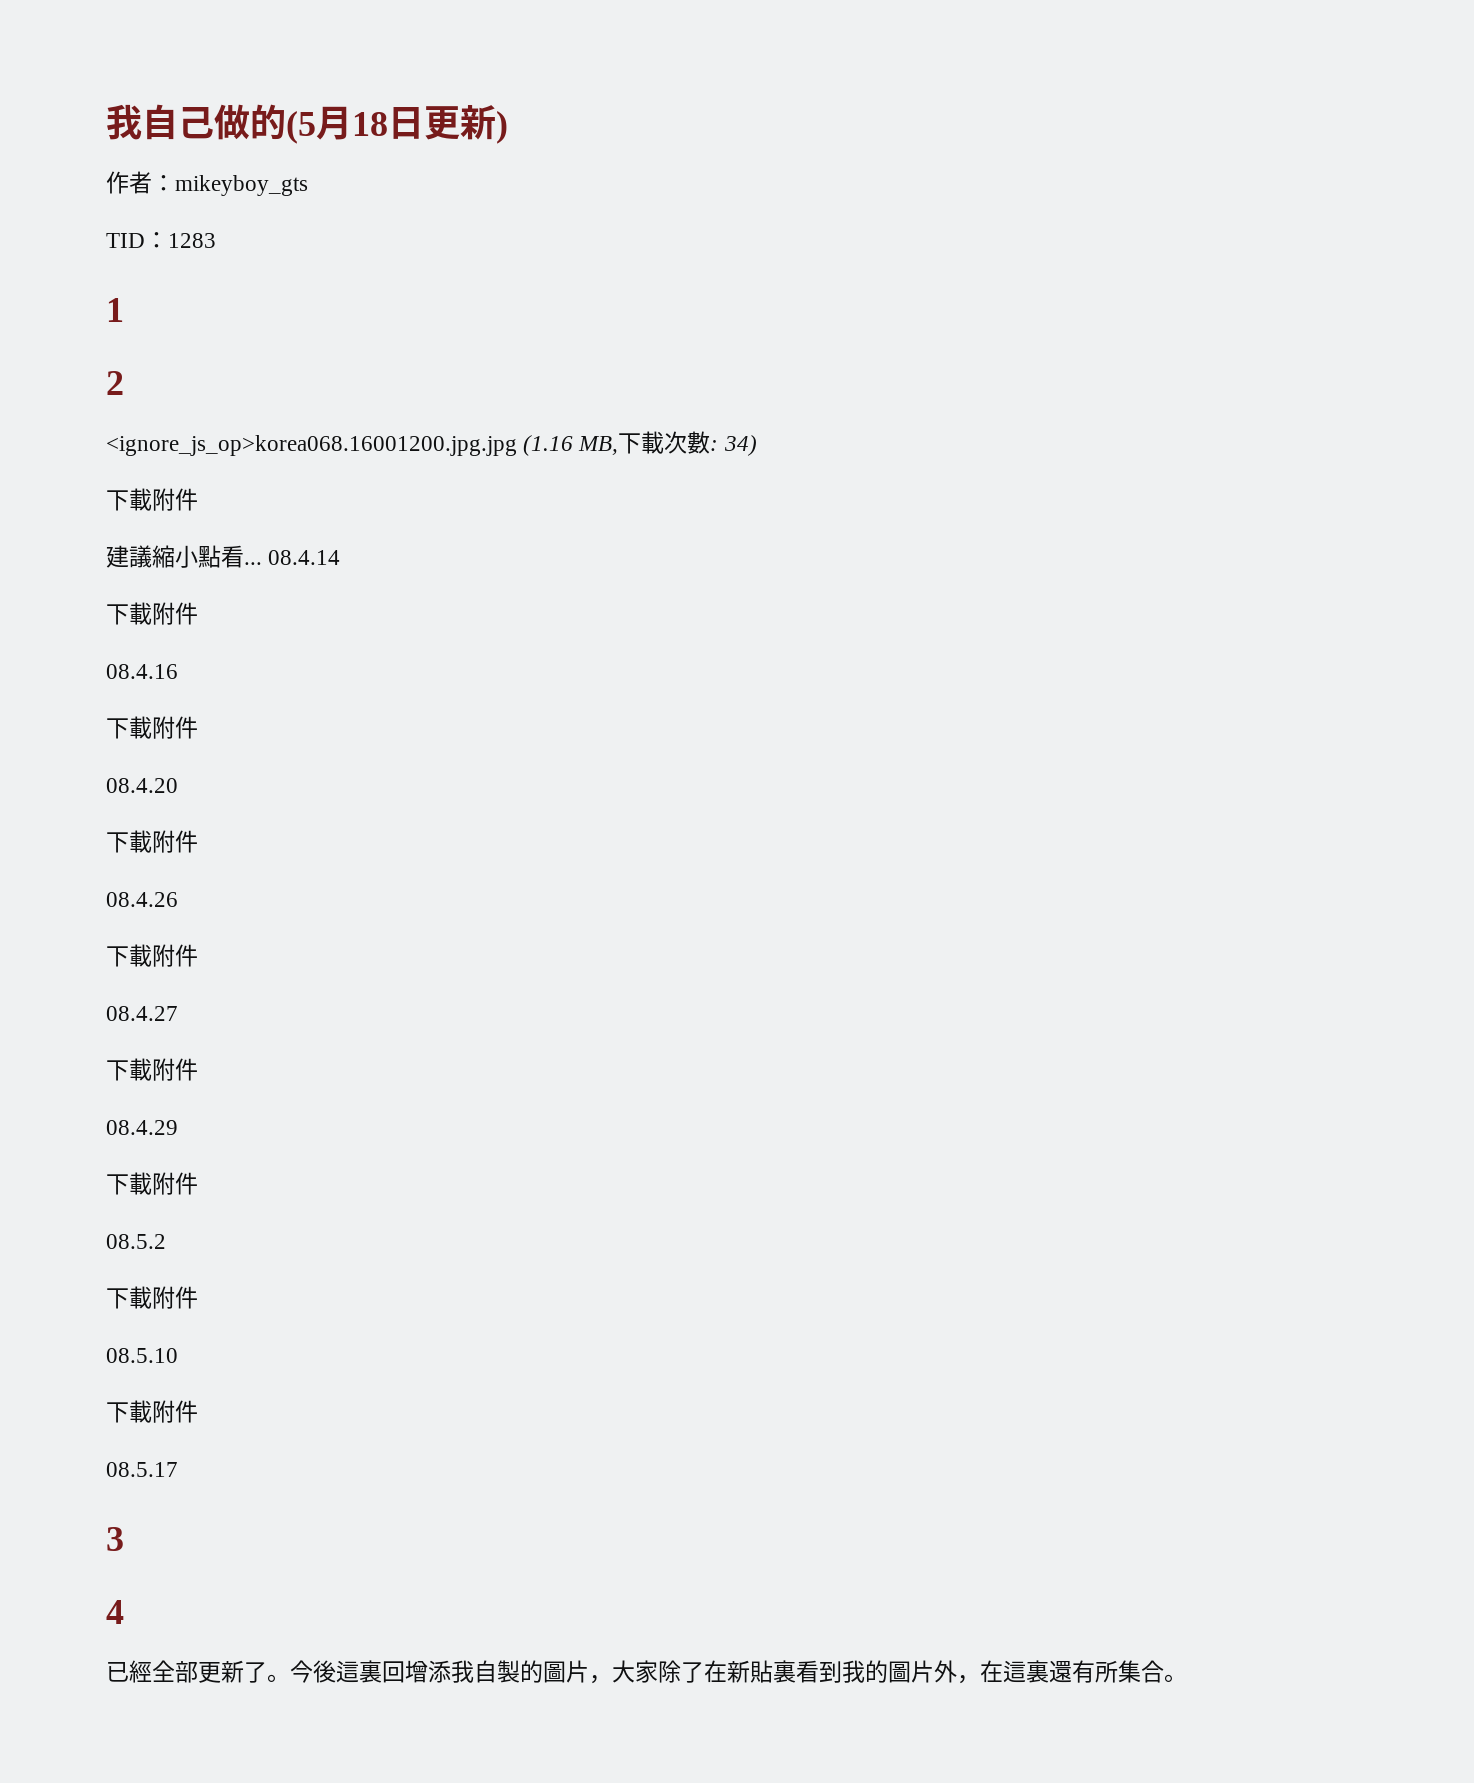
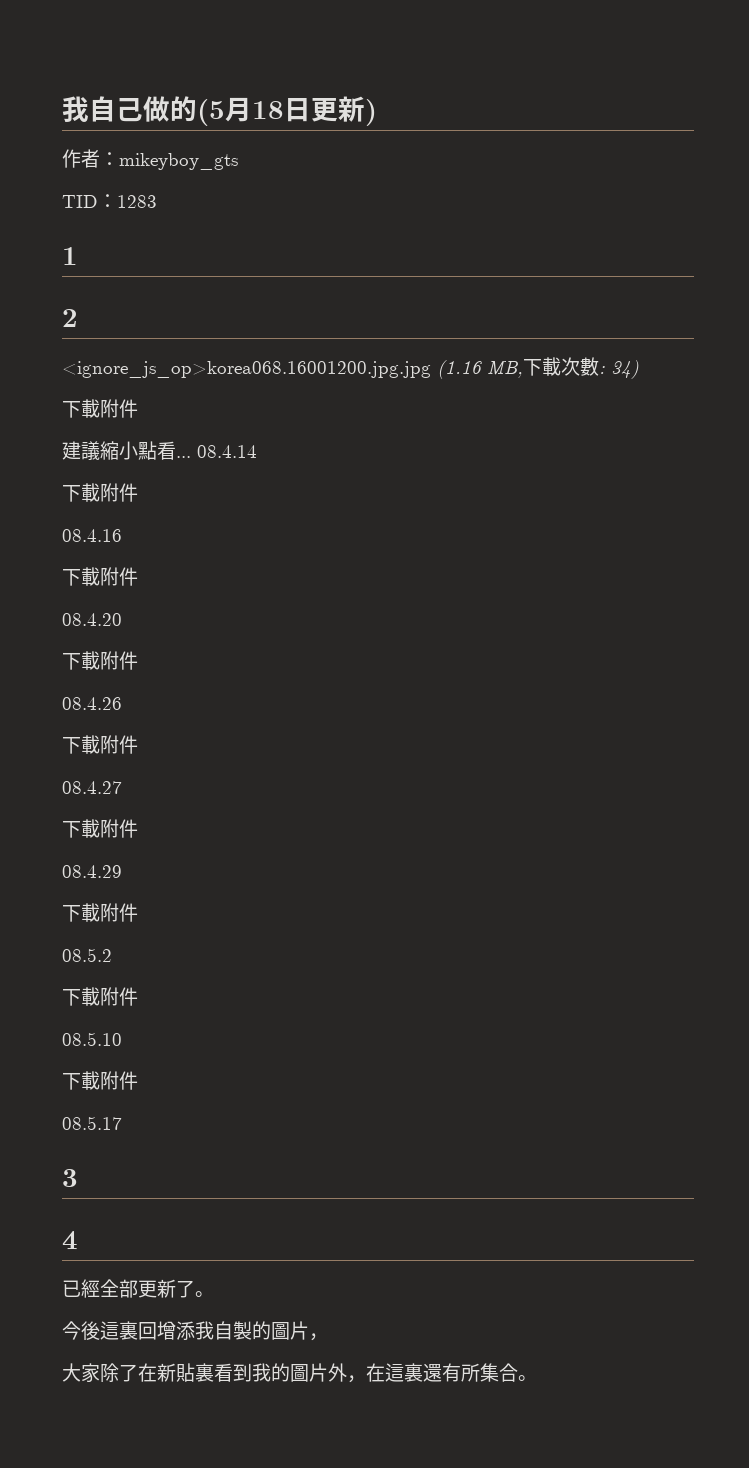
(290, 1678) none -> (214, 1294) //
(612, 1679) none -> (328, 1337) //

